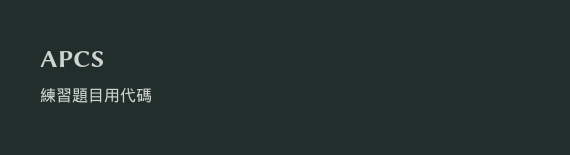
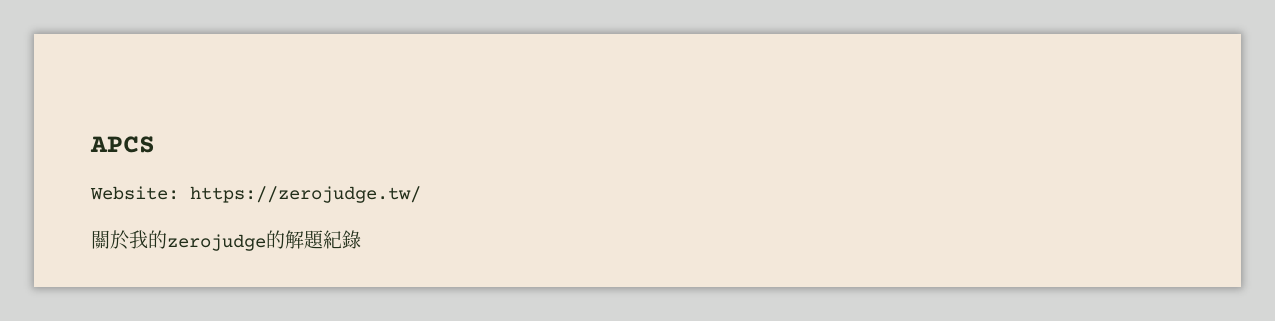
[40,88,152,103] 練習題目用代碼 -> [90,186,421,203] [91,230,361,251] Website: https://zerojudge.tw/ // 關於我的zerojudge的解題紀錄

